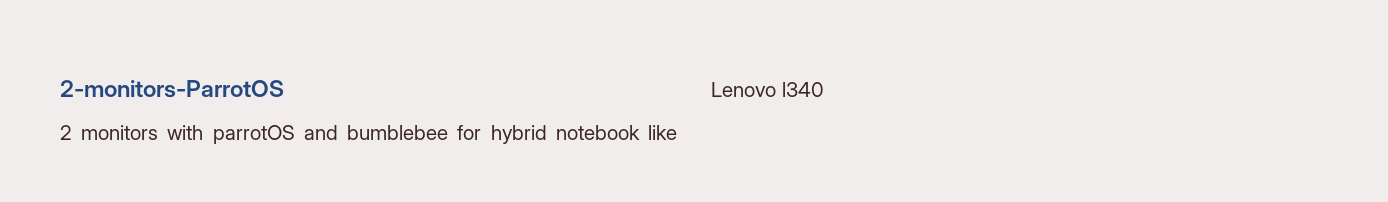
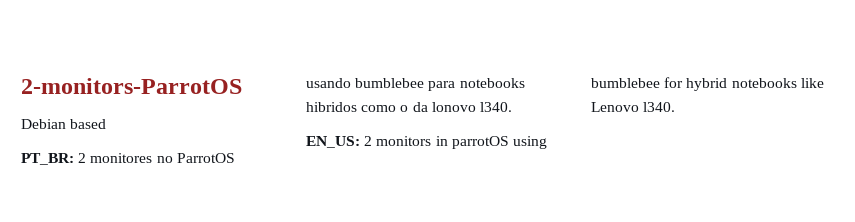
[60,125,338,144] 2 monitors with parrotOS and -> [21,119,107,129] [21,153,235,165] [306,78,525,91] [306,102,512,112] [306,136,547,149] Debian based // PT_BR: 2 monitores no ParrotOS usando bumblebee para notebooks hibridos como o da lonovo l340. // EN_US: 2 monitors in parrotOS using
[555,125,640,140] notebook -> [731,78,797,88] notebooks
[781,82,824,97] l340 -> [643,102,676,112] l340.

